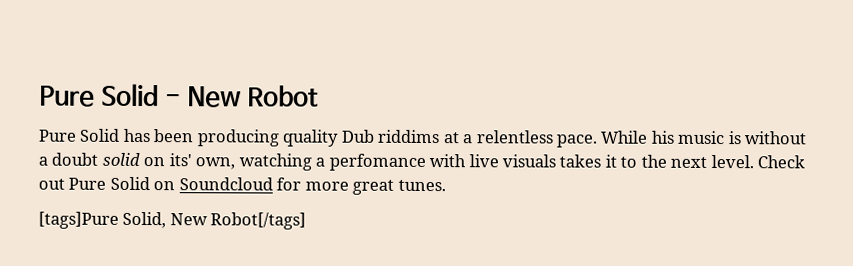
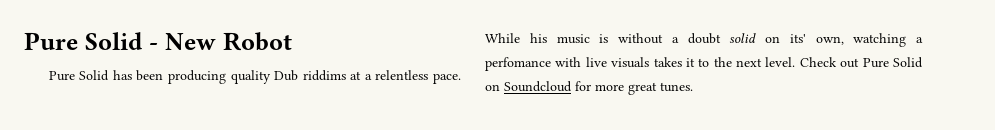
[38,211,307,230] // [tags]Pure Solid, New Robot[/tags] -> (693, 87) none

